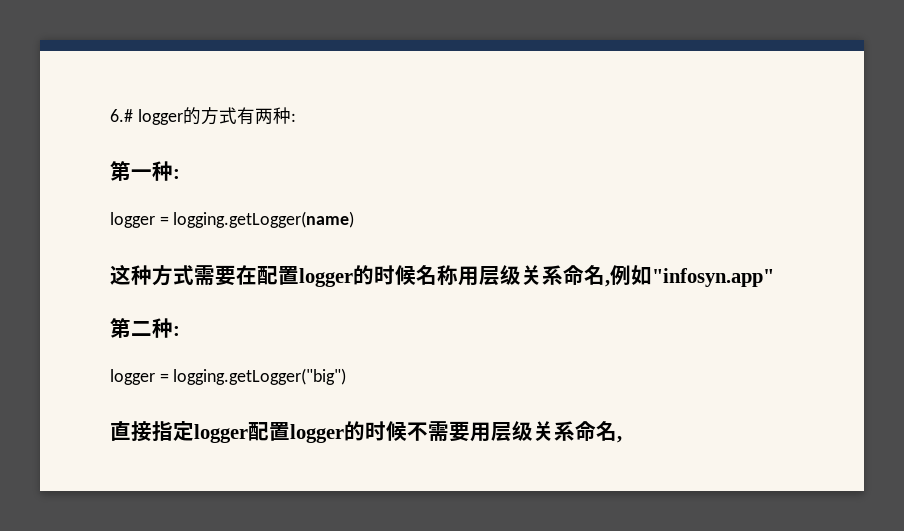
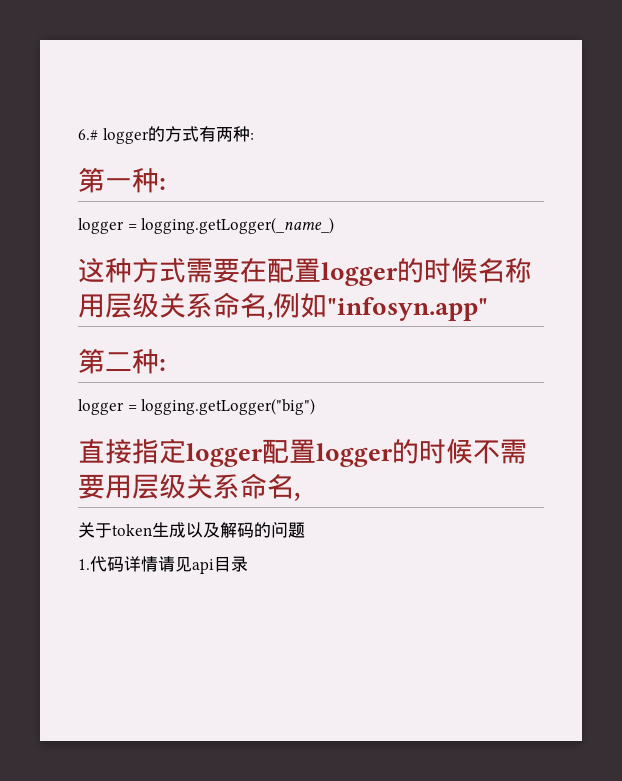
[173,211,355,228] logging.getLogger(name) -> [141,217,335,234] logging.getLogger(_name_)
(622, 439) none -> [78,522,305,538] [78,556,248,574] // 关于token生成以及解码的问题 // 1.代码详情请见api目录

